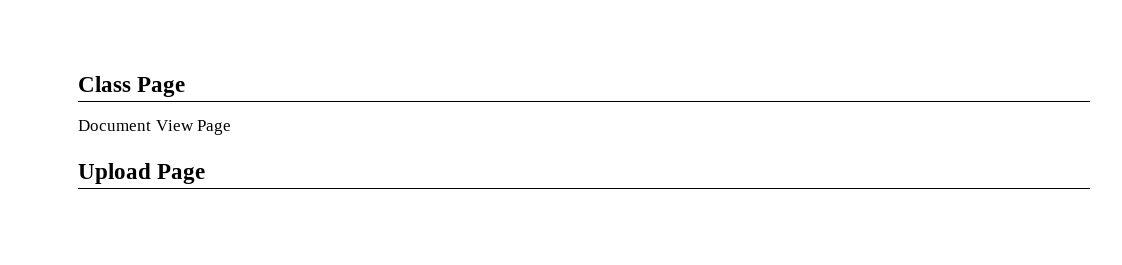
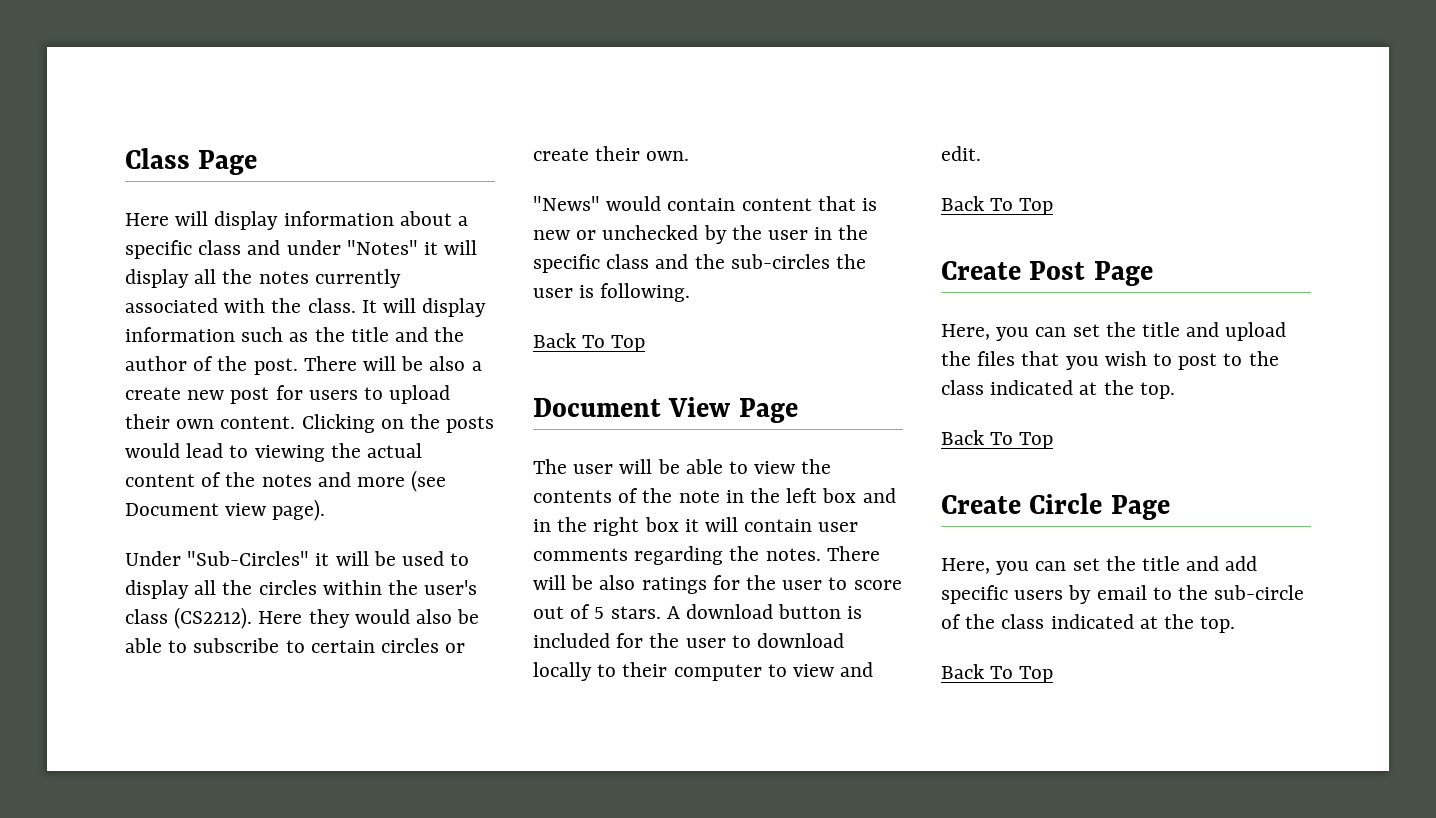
[78,120,232,135] [78,163,206,184] Document View Page // Upload Page -> [125,211,469,230] [125,240,478,259] [125,269,401,288] [125,298,487,317] [125,327,465,342] [125,356,482,375] [125,385,451,404] [125,414,495,433] [125,443,423,462] [125,470,447,492] [125,499,326,521] [125,551,470,566] [125,580,478,599] [125,607,480,629] [125,638,466,653] [533,146,690,161] [533,196,878,211] [533,225,869,244] [533,254,867,273] [533,283,691,302] [533,333,646,352] [533,397,798,423] [533,459,832,474] [533,488,896,503] [533,517,859,536] [533,546,880,565] [533,575,902,594] [533,604,863,619] [533,633,845,648] [533,662,874,681] [941,146,981,161] [941,196,1054,215] [941,261,1153,286] [941,322,1287,341] [941,351,1279,370] [941,380,1175,399] [941,430,1054,449] [941,493,1170,520] [941,556,1258,575] [941,585,1305,604] [941,614,1236,633] [941,664,1054,683] Here will display information about a specific class and under "Notes" it will display all the notes currently associated with the class. It will display information such as the title and the author of the post. There will be also a create new post for users to upload their own content. Clicking on the posts would lead to viewing the actual content of the notes and more (see Document view page). // Under "Sub-Circles" it will be used to display all the circles within the user's class (CS2212). Here they would also be able to subscribe to certain circles or create their own. // "News" would contain content that is new or unchecked by the user in the specific class and the sub-circles the user is following. // Back To Top // Document View Page // The user will be able to view the contents of the note in the left box and in the right box it will contain user comments regarding the notes. There will be also ratings for the user to score out of 5 stars. A download button is included for the user to download locally to their computer to view and edit. // Back To Top // Create Post Page // Here, you can set the title and upload the files that you wish to post to the class indicated at the top. // Back To Top // Create Circle Page // Here, you can set the title and add specific users by email to the sub-circle of the class indicated at the top. // Back To Top

